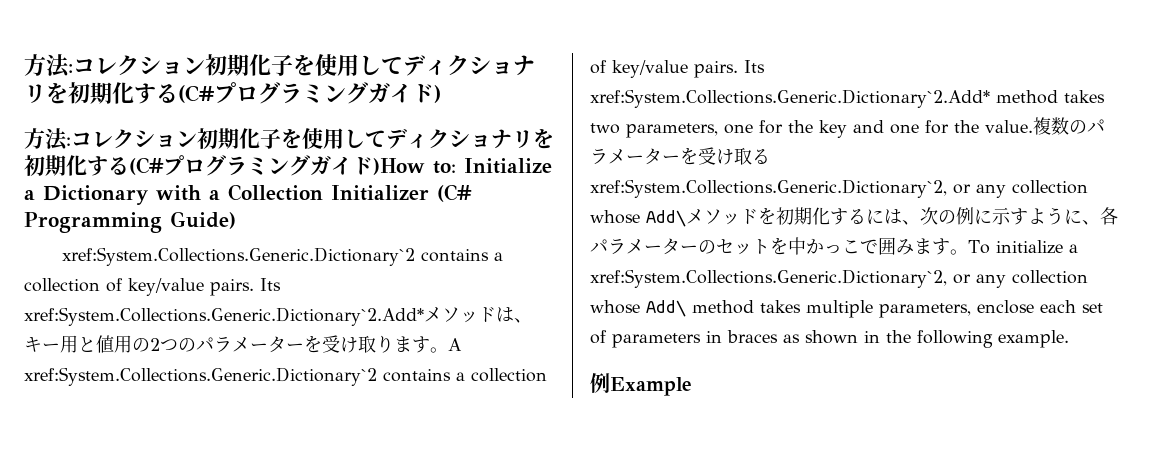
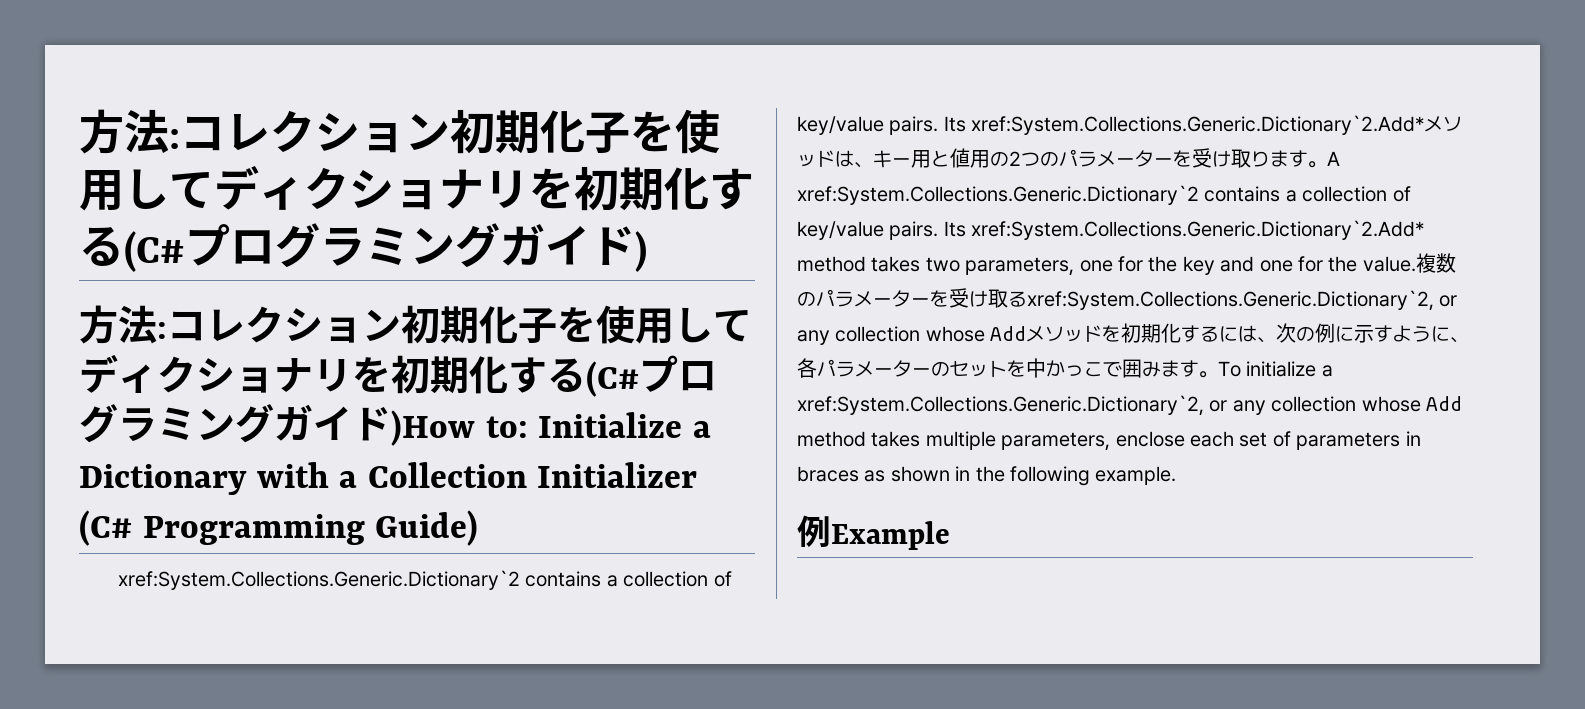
[646,210,686,227] Add\ -> [990,326,1027,341] Add
[646,300,686,317] Add\ -> [1426,396,1462,411] Add

